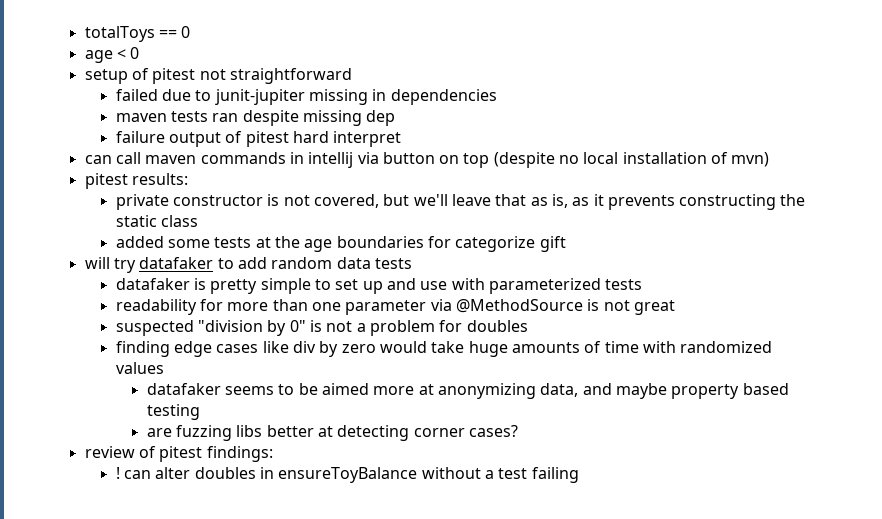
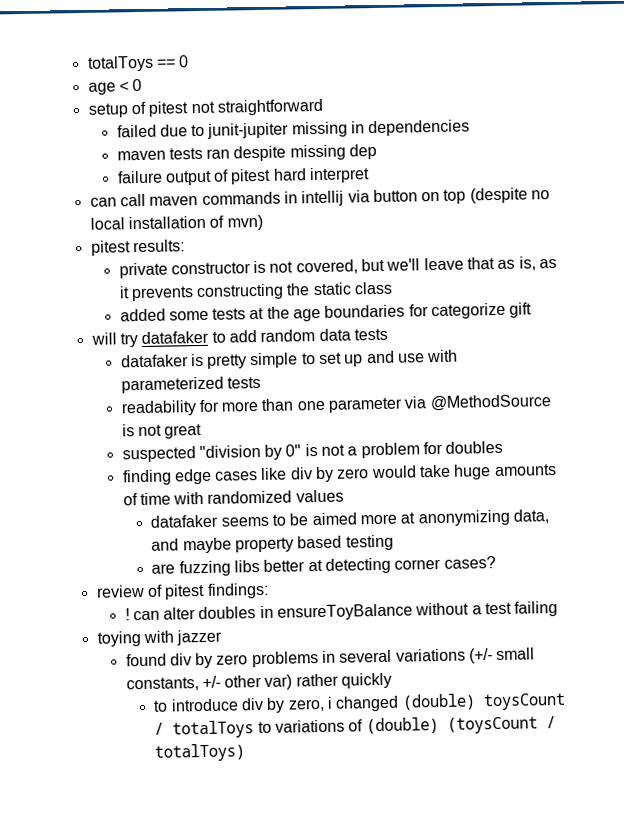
(579, 475) none -> [96,629,223,647] [125,647,536,669] [125,672,393,692] [153,692,566,713] [154,716,556,739] [154,743,246,762] // toying with jazzer // found div by zero problems in several variations (+/- small constants, +/- other var) rather quickly // to introduce div by zero, i changed (double) toysCount / totalToys to variations of (double) (toysCount / totalToys)

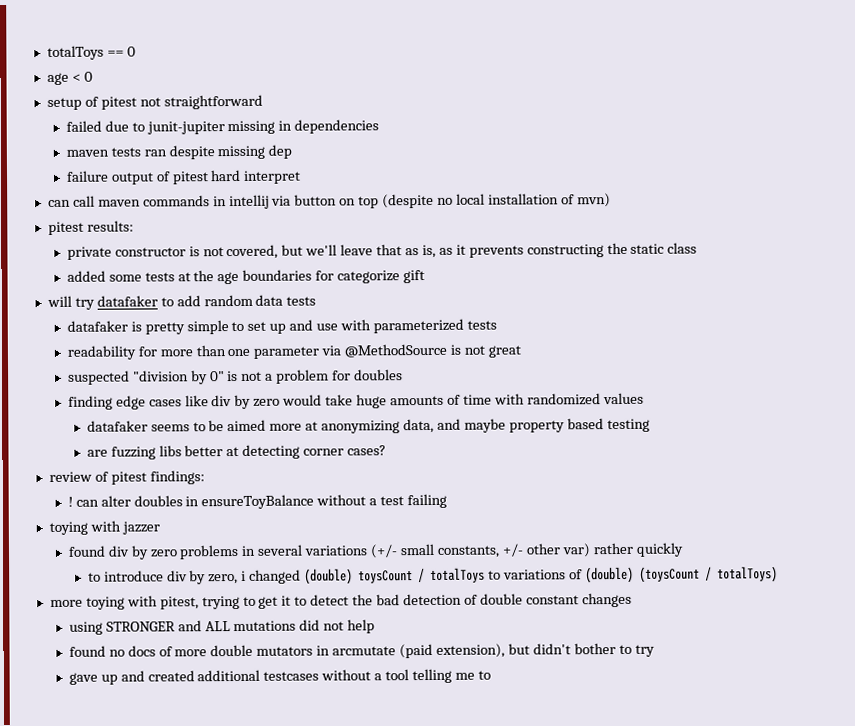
(246, 752) none -> [49,592,632,610] [68,619,376,635] [68,643,655,659] [68,668,491,685] // more toying with pitest, trying to get it to detect the bad detection of double constant changes // using STRONGER and ALL mutations did not help // found no docs of more double mutators in arcmutate (paid extension), but didn't bother to try // gave up and created additional testcases without a tool telling me to

